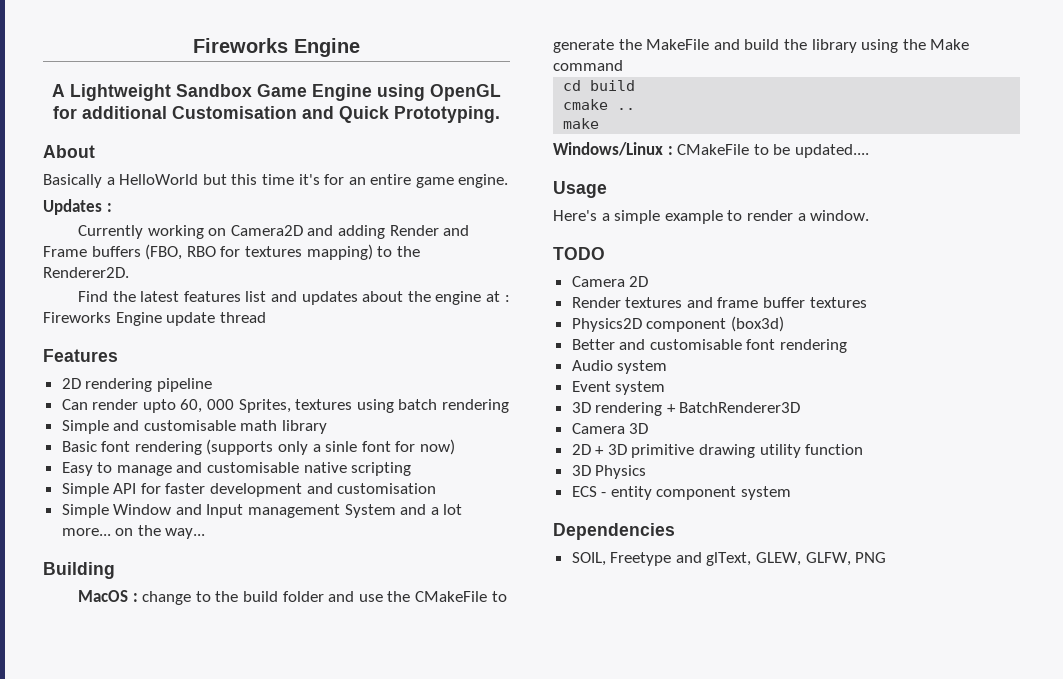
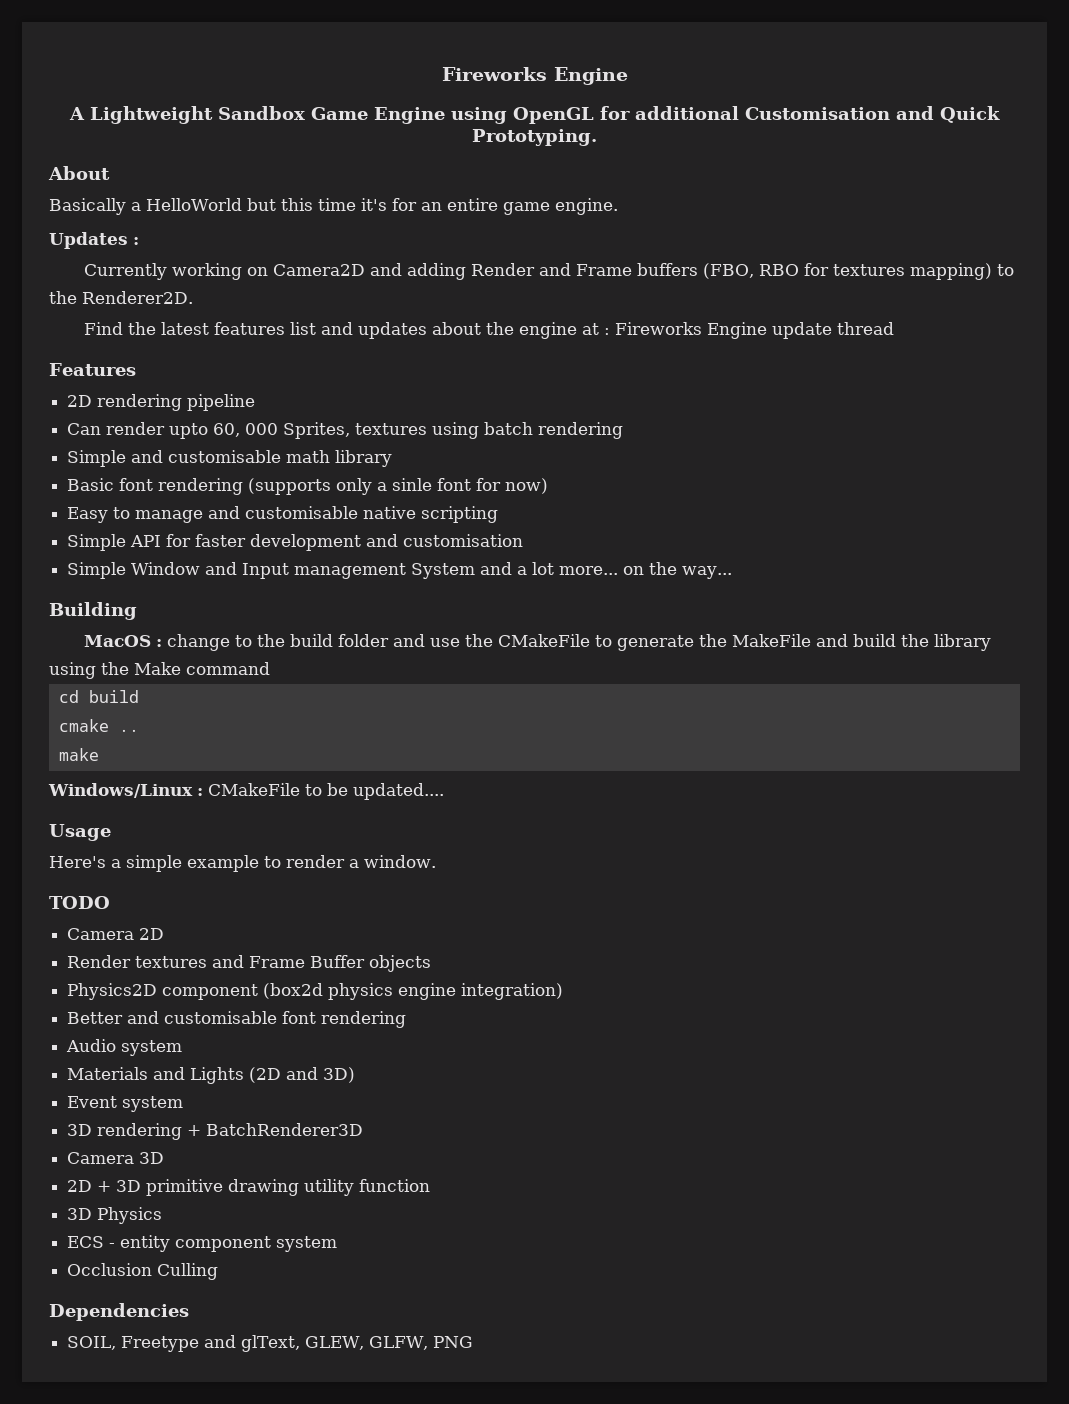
[717,297,867,308] frame buffer textures -> [249,955,432,972] Frame Buffer objects
[730,316,784,332] (box3d) -> [263,983,564,1000] (box2d physics engine integration)
(668, 367) none -> [67,1067,356,1084] // Materials and Lights (2D and 3D)
(792, 493) none -> [67,1263,219,1280] // Occlusion Culling

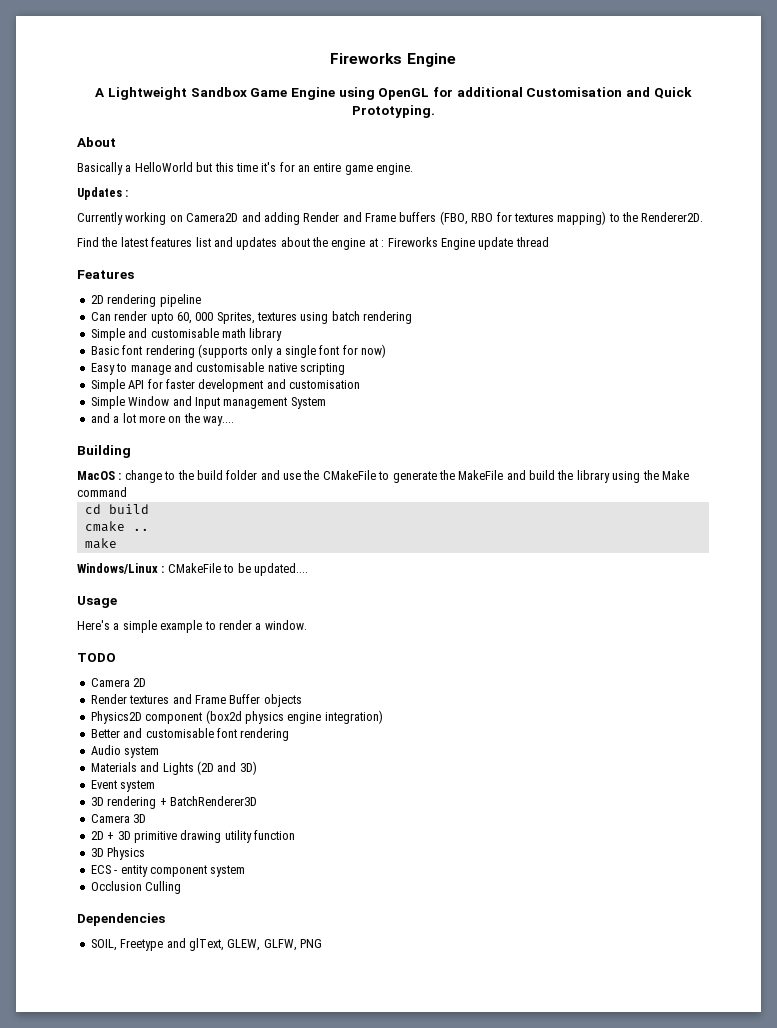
[392,478,433,491] sinle -> [285,345,316,358] single
(476, 571) none -> (326, 403) //
[559,566,619,575] more... -> [138,415,165,423] more
[682,566,733,579] way... -> [203,416,234,426] way....

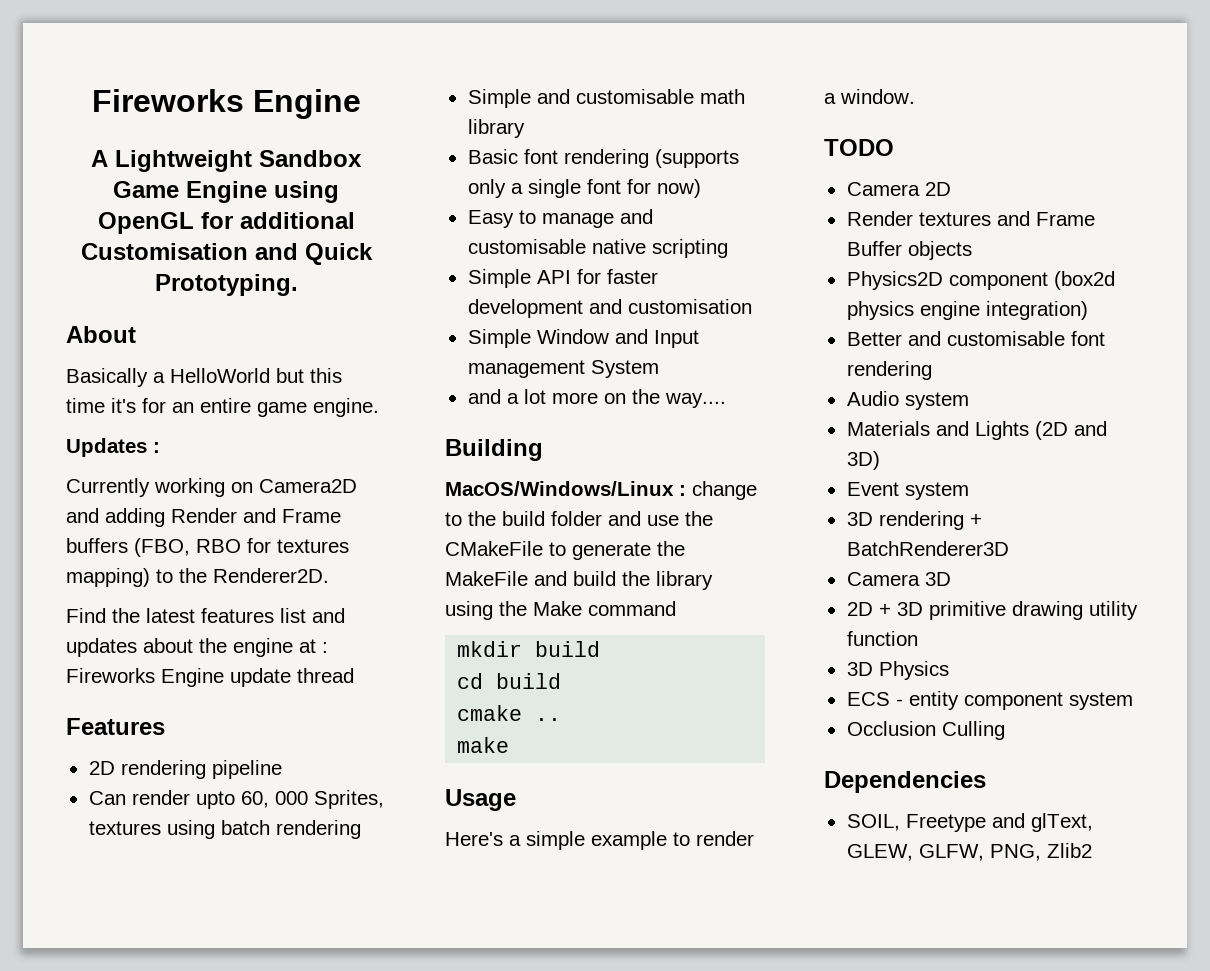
[77,471,115,480] MacOS -> [445,481,674,496] MacOS/Windows/Linux
(127, 492) none -> [457,641,601,657] // mkdir build
[77,563,308,576] // Windows/Linux : CMakeFile to be updated.... -> (510, 745) none
[300,939,322,948] PNG -> [989,843,1092,861] PNG, Zlib2

